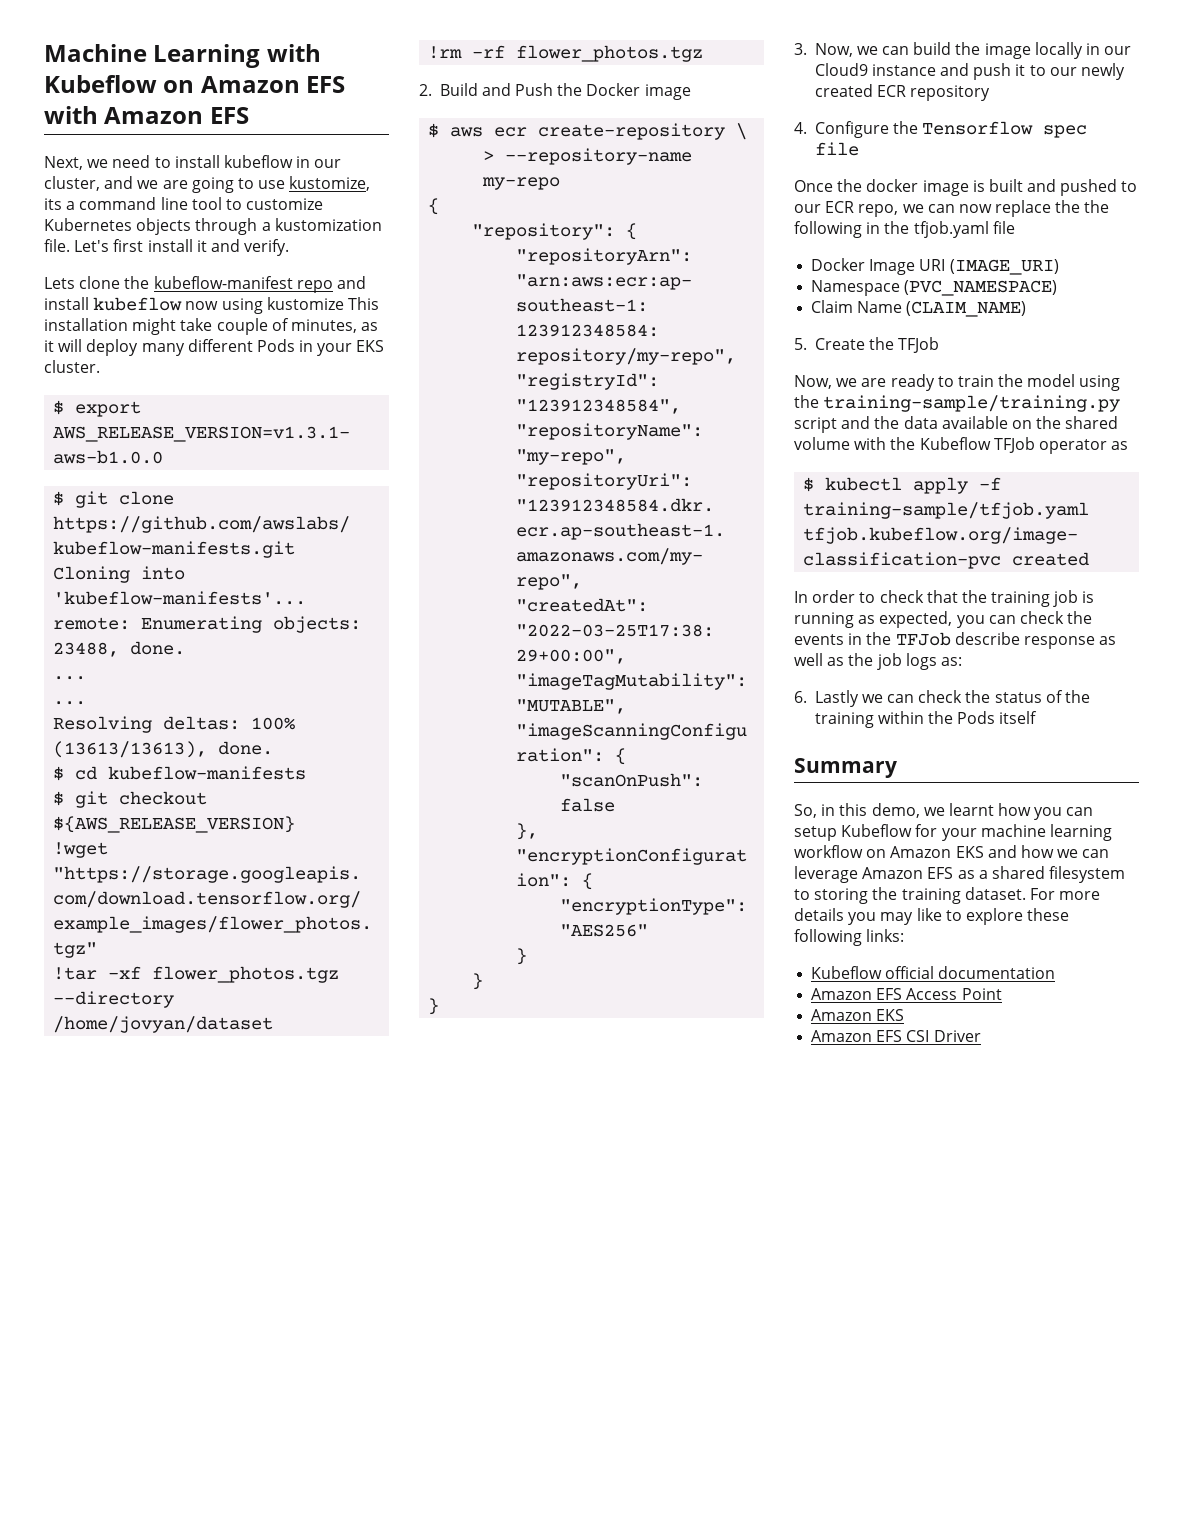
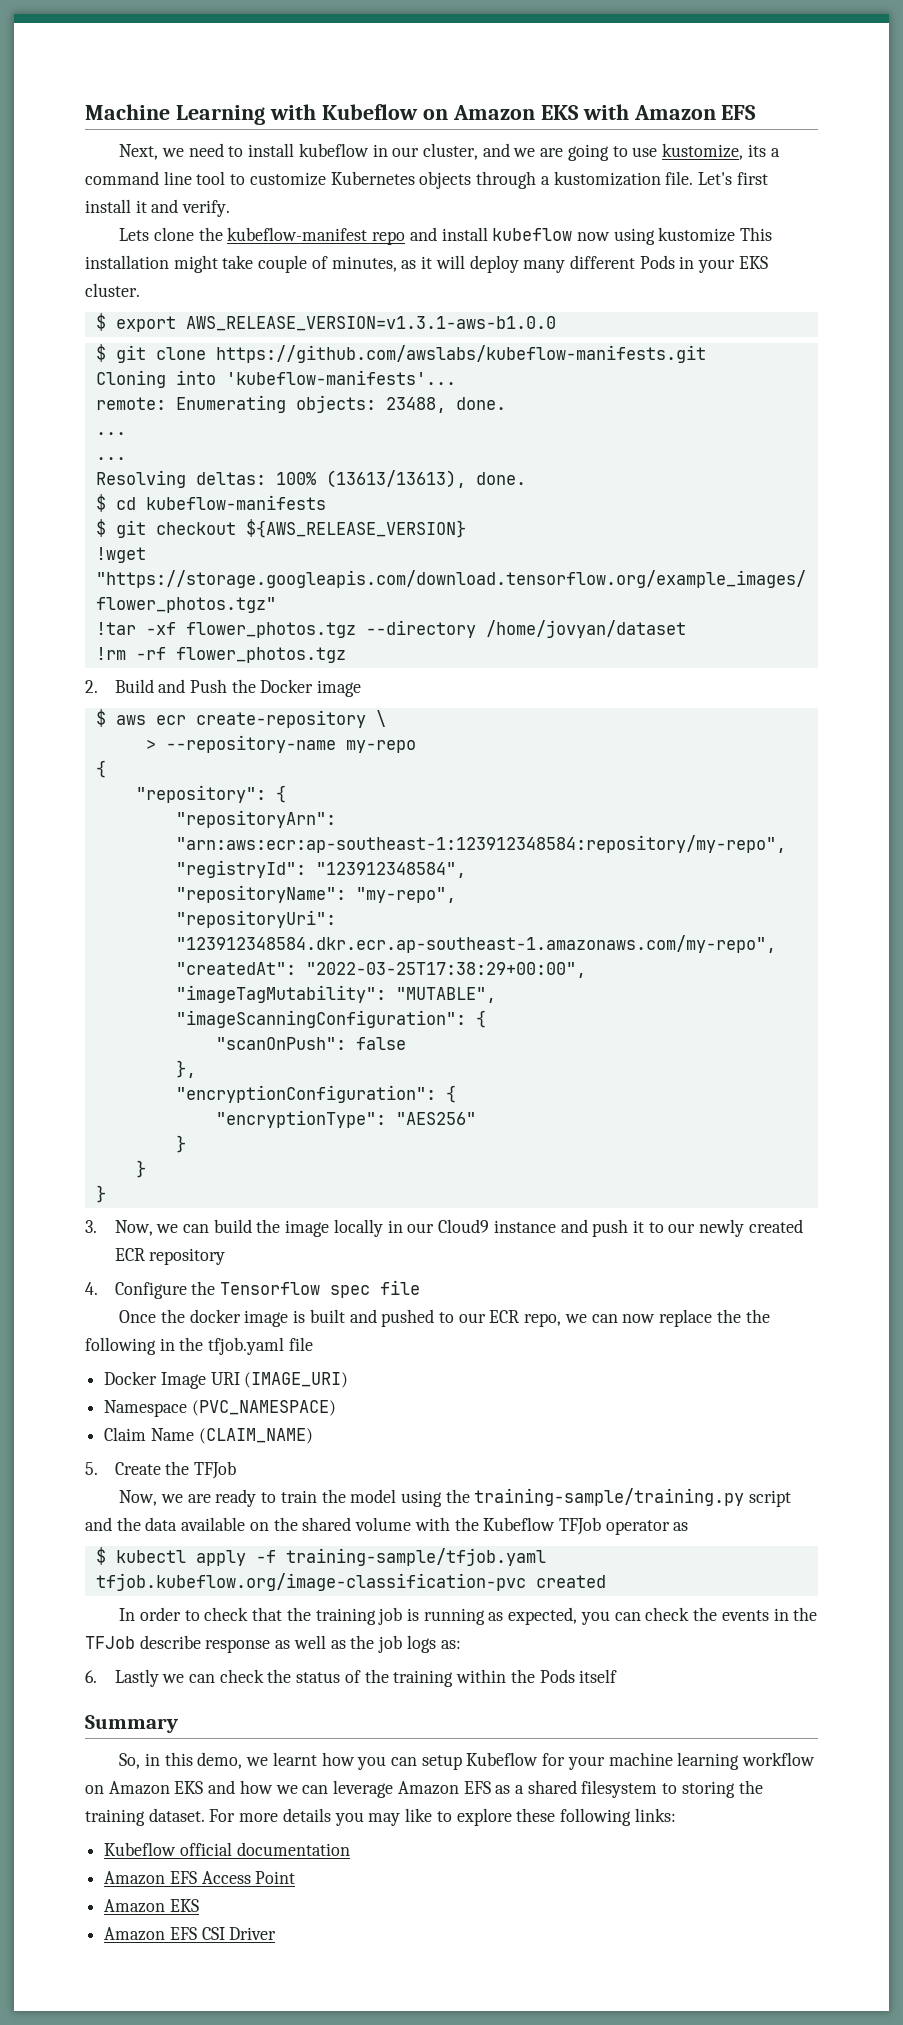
[306,76,346,93] EFS -> [540,105,579,120] EKS

